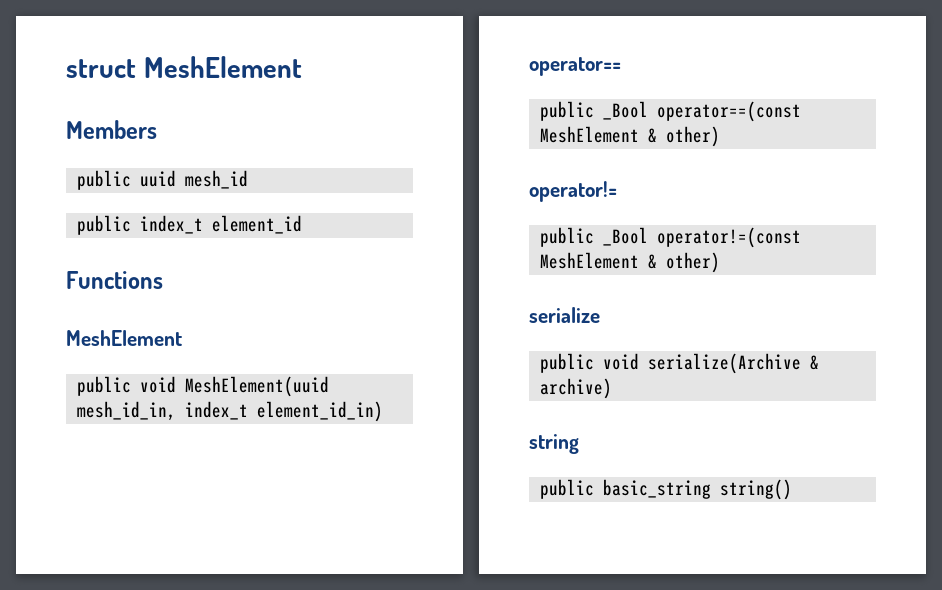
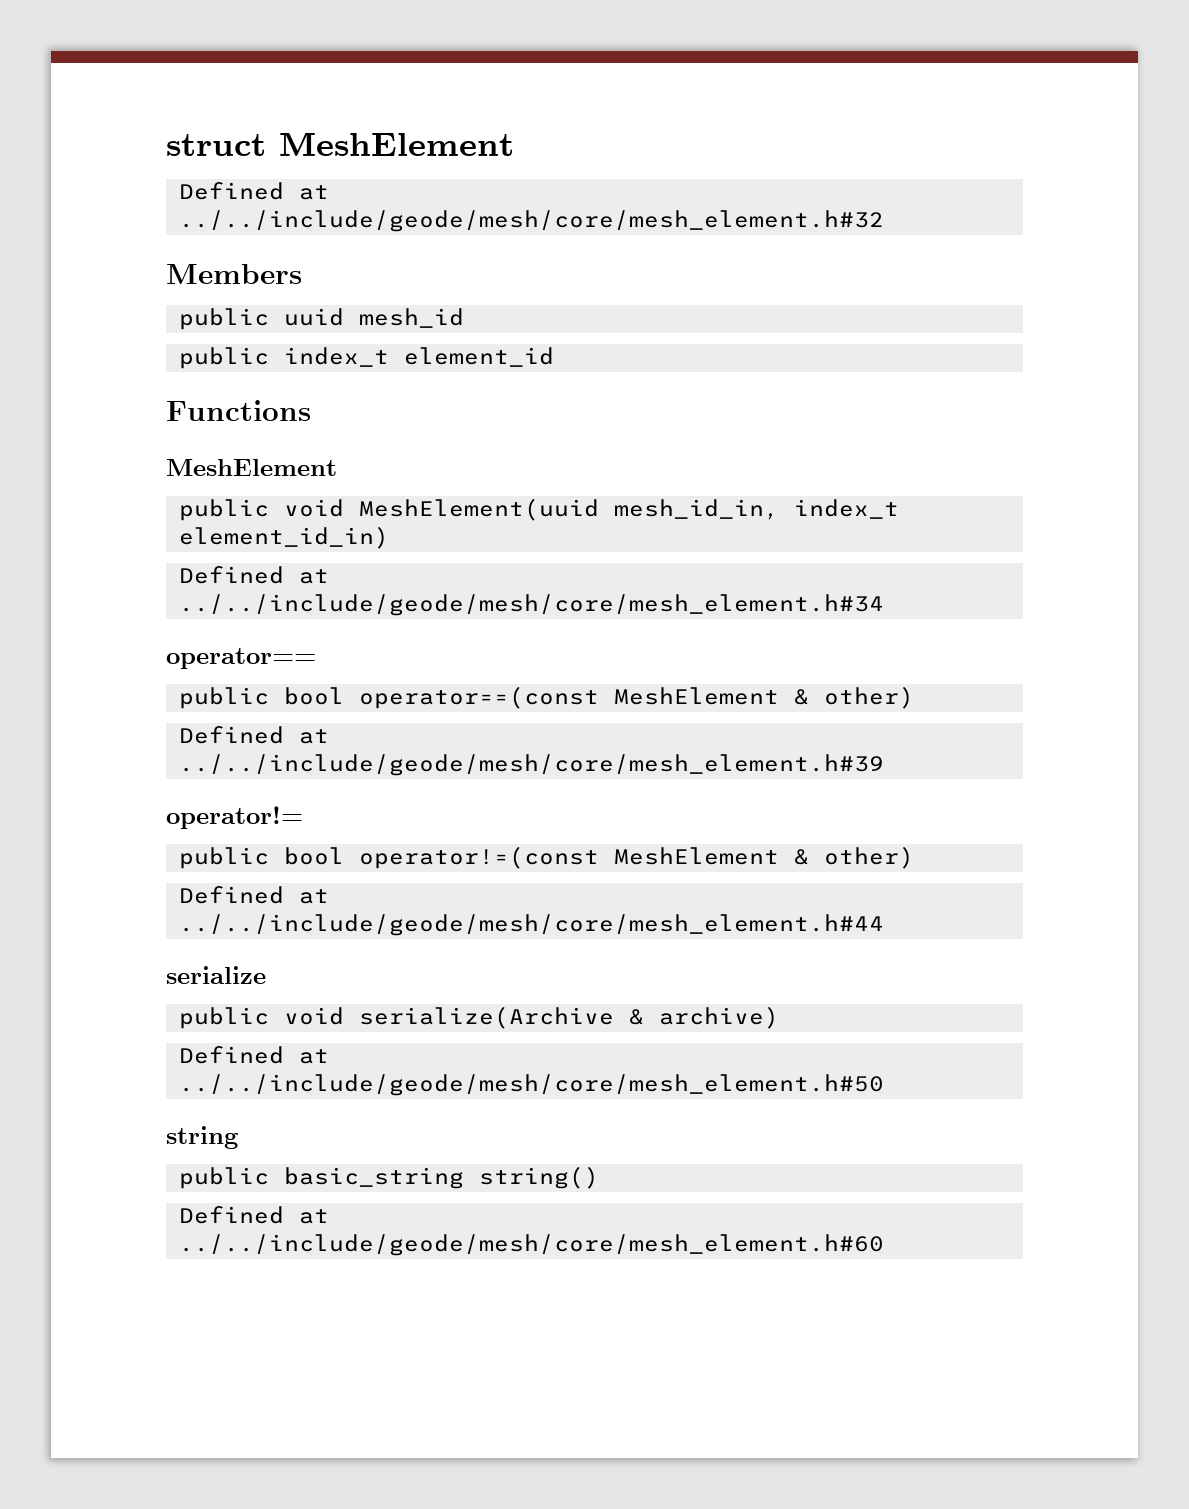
(302, 67) none -> [178,182,329,200] [178,210,884,232] // Defined at ../../include/geode/mesh/core/mesh_element.h#32
(383, 411) none -> [178,566,329,584] [178,594,884,616] // Defined at ../../include/geode/mesh/core/mesh_element.h#34
[602,101,648,120] _Bool -> [283,687,344,705] bool
(720, 136) none -> [178,726,329,744] [178,754,884,776] // Defined at ../../include/geode/mesh/core/mesh_element.h#39
[602,227,648,246] _Bool -> [283,847,344,865] bool
(720, 262) none -> [178,886,329,904] [178,914,884,936] // Defined at ../../include/geode/mesh/core/mesh_element.h#44
(612, 388) none -> [178,1046,329,1064] [178,1074,884,1096] // Defined at ../../include/geode/mesh/core/mesh_element.h#50
(792, 489) none -> [178,1206,329,1224] [178,1234,884,1256] // Defined at ../../include/geode/mesh/core/mesh_element.h#60

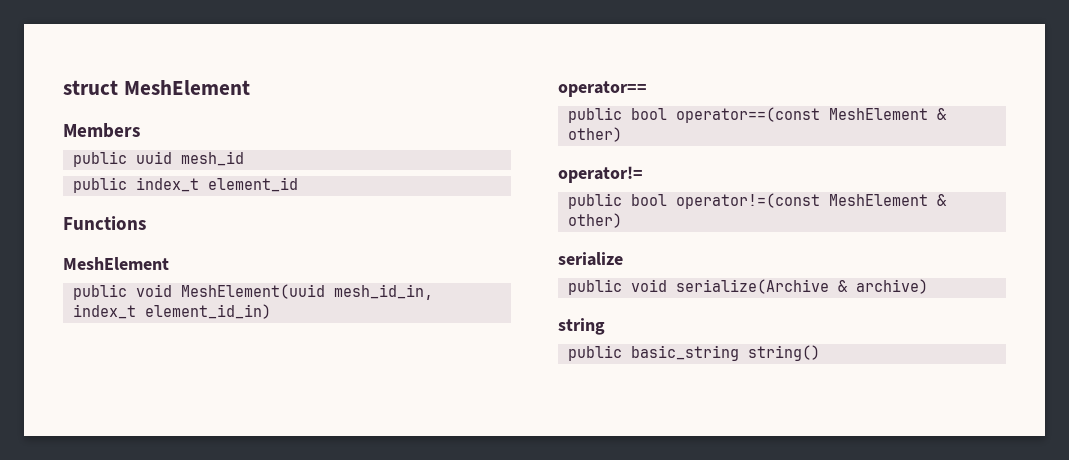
[178,182,329,200] [178,210,884,232] // Defined at ../../include/geode/mesh/core/mesh_element.h#32 -> (250, 87) none
[178,566,329,584] [178,594,884,616] // Defined at ../../include/geode/mesh/core/mesh_element.h#34 -> (271, 311) none
[178,726,329,744] [178,754,884,776] // Defined at ../../include/geode/mesh/core/mesh_element.h#39 -> (622, 134) none
[178,886,329,904] [178,914,884,936] // Defined at ../../include/geode/mesh/core/mesh_element.h#44 -> (622, 220) none
[178,1046,329,1064] [178,1074,884,1096] // Defined at ../../include/geode/mesh/core/mesh_element.h#50 -> (928, 286) none
[178,1206,329,1224] [178,1234,884,1256] // Defined at ../../include/geode/mesh/core/mesh_element.h#60 -> (820, 353) none

